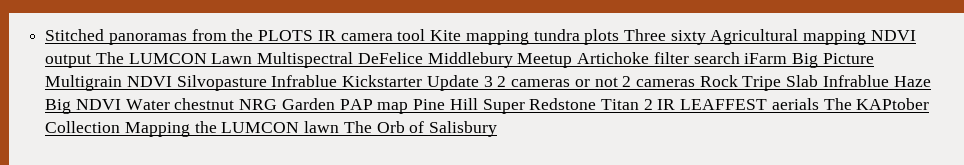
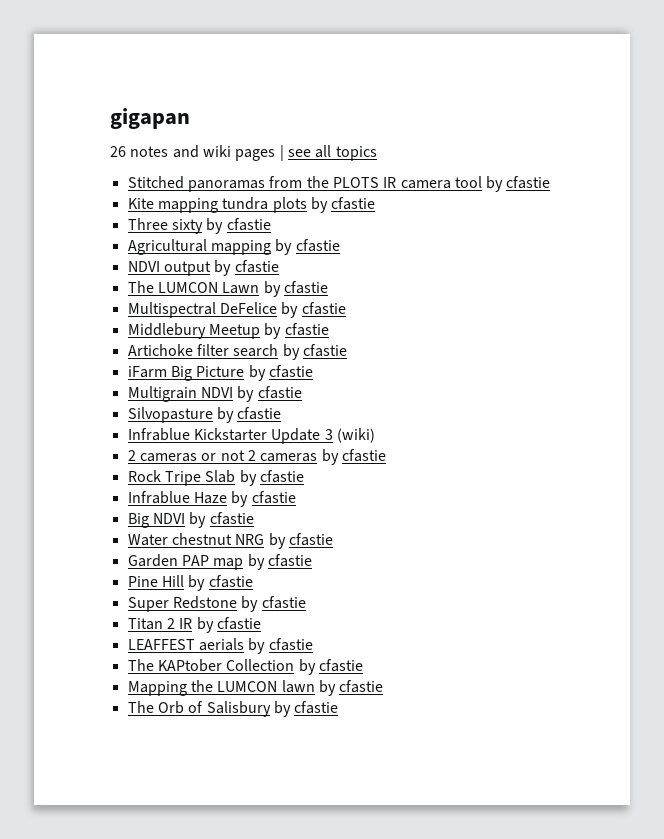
(45, 35) none -> [110,108,190,129] [110,145,377,161] gigapan // 26 notes and wiki pages | see all topics //
(426, 35) none -> [486,176,551,192] by cfastie //
[623,29,916,45] [45,52,573,68] Three sixty Agricultural mapping NDVI output The LUMCON Lawn Multispectral DeFelice Middlebury Meetup -> [310,197,376,213] [127,218,271,234] [127,239,340,255] [127,260,279,276] [127,281,328,297] [127,302,346,318] [127,323,329,339] by cfastie // Three sixty by cfastie // Agricultural mapping by cfastie // NDVI output by cfastie // The LUMCON Lawn by cfastie // Multispectral DeFelice by cfastie // Middlebury Meetup by cfastie //
(740, 58) none -> [282,344,347,360] by cfastie //
[45,75,267,91] Multigrain NDVI Silvopasture -> [248,365,313,381] [127,386,302,402] [127,407,282,423] by cfastie // Multigrain NDVI by cfastie // Silvopasture by cfastie //
(493, 81) none -> [336,428,375,443] (wiki) //
(695, 83) none -> [321,449,386,465] by cfastie //
[822,75,931,87] [45,99,121,114] Infrablue Haze Big NDVI -> [239,470,304,486] [127,491,296,507] [127,512,254,528] by cfastie // Infrablue Haze by cfastie // Big NDVI by cfastie //
(278, 104) none -> [268,533,333,549] by cfastie //
[413,98,819,114] Pine Hill Super Redstone Titan 2 IR LEAFFEST aerials -> [247,554,312,570] [127,575,253,591] [127,596,306,612] [127,617,261,633] [127,638,313,654] by cfastie // Pine Hill by cfastie // Super Redstone by cfastie // Titan 2 IR by cfastie // LEAFFEST aerials by cfastie //
(121, 127) none -> [298,659,363,675] by cfastie //
(340, 127) none -> [318,680,384,696] by cfastie //
(498, 129) none -> [273,701,339,717] by cfastie

